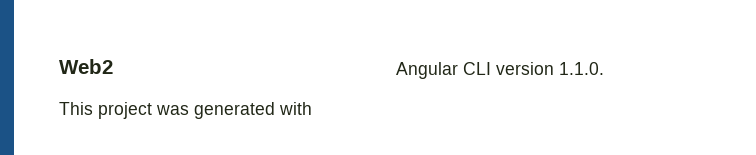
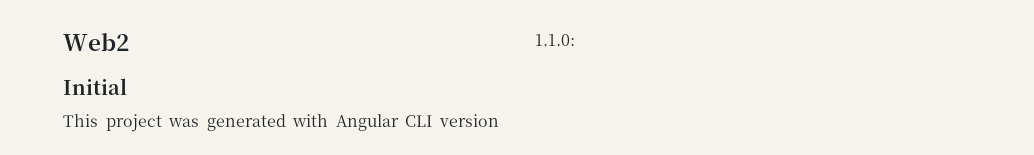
(113, 66) none -> [63,78,127,95] // Initial
[559,62,604,75] 1.1.0. -> [535,34,575,46] 1.1.0:

